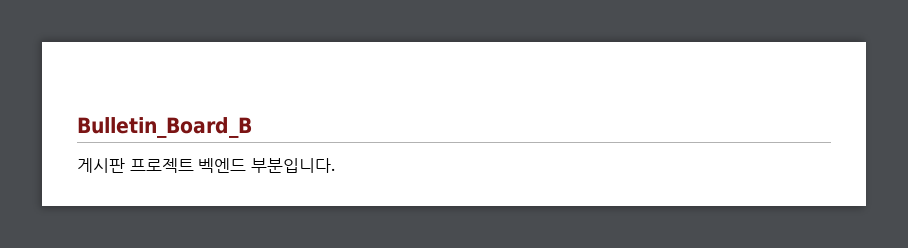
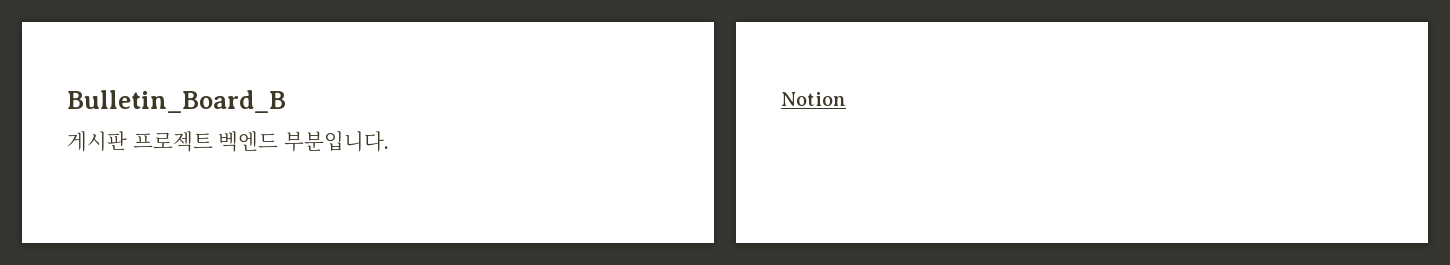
(335, 165) none -> [781,92,846,106] // Notion

